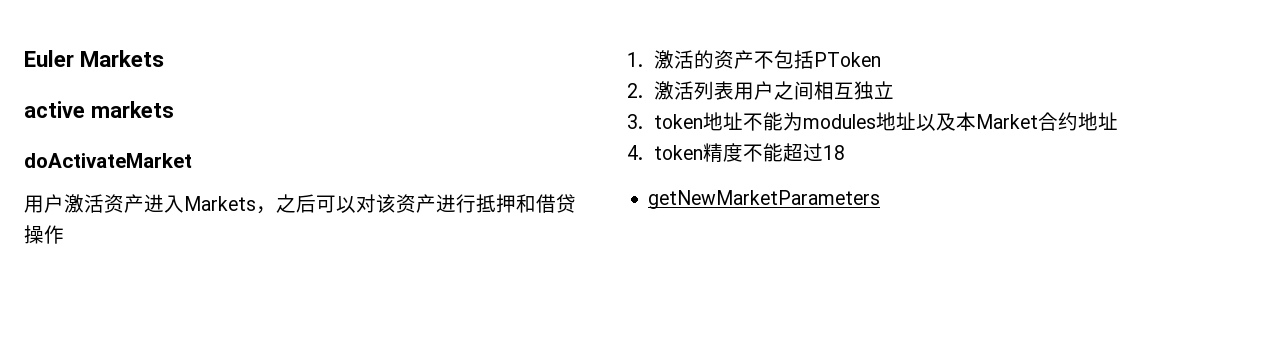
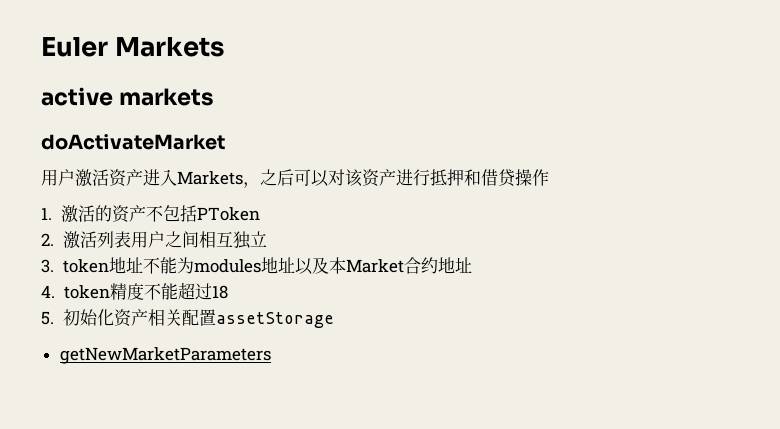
(845, 152) none -> [41,309,334,328] // 5.初始化资产相关配置assetStorage

